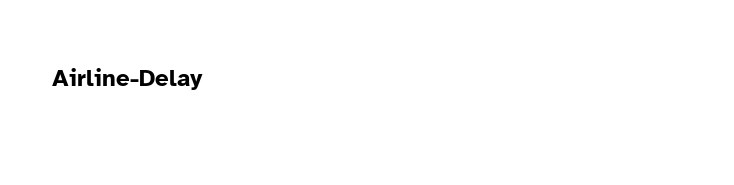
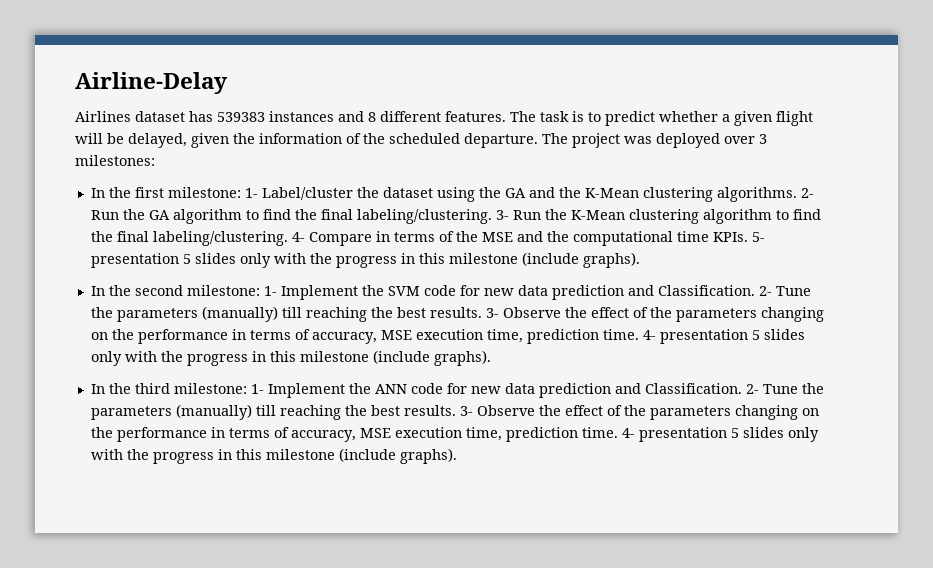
(203, 79) none -> [75,111,813,126] [75,133,767,148] [75,155,155,166] [90,187,814,202] [90,209,821,224] [90,231,765,246] [90,252,640,268] [90,285,811,300] [90,306,824,322] [90,329,805,344] [90,350,491,366] [90,383,824,398] [90,404,819,420] [90,427,819,442] [90,448,457,464] // Airlines dataset has 539383 instances and 8 different features. The task is to predict whether a given flight will be delayed, given the information of the scheduled departure. The project was deployed over 3 milestones: // In the first milestone: 1- Label/cluster the dataset using the GA and the K-Mean clustering algorithms. 2- Run the GA algorithm to find the final labeling/clustering. 3- Run the K-Mean clustering algorithm to find the final labeling/clustering. 4- Compare in terms of the MSE and the computational time KPIs. 5- presentation 5 slides only with the progress in this milestone (include graphs). // In the second milestone: 1- Implement the SVM code for new data prediction and Classification. 2- Tune the parameters (manually) till reaching the best results. 3- Observe the effect of the parameters changing on the performance in terms of accuracy, MSE execution time, prediction time. 4- presentation 5 slides only with the progress in this milestone (include graphs). // In the third milestone: 1- Implement the ANN code for new data prediction and Classification. 2- Tune the parameters (manually) till reaching the best results. 3- Observe the effect of the parameters changing on the performance in terms of accuracy, MSE execution time, prediction time. 4- presentation 5 slides only with the progress in this milestone (include graphs).

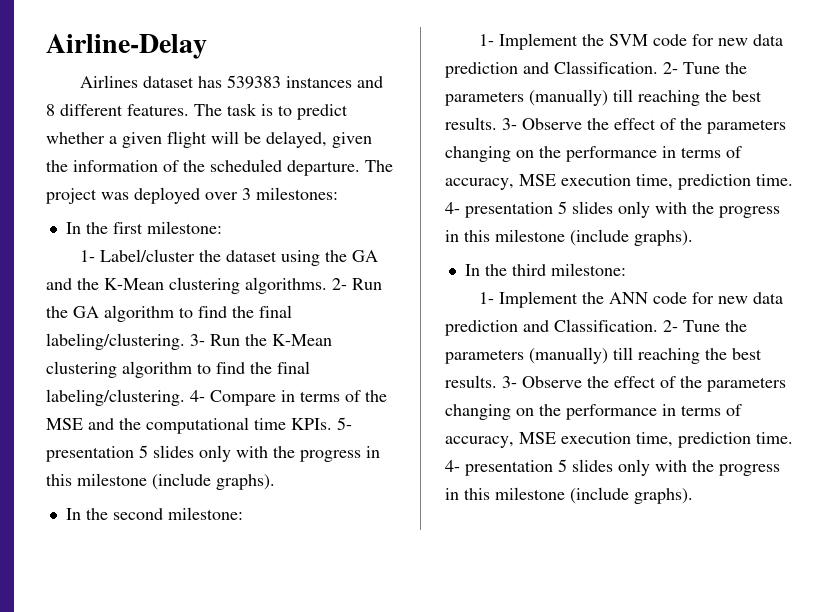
(241, 192) none -> (222, 227) //
(260, 290) none -> (243, 513) //
(247, 388) none -> (626, 269) //

